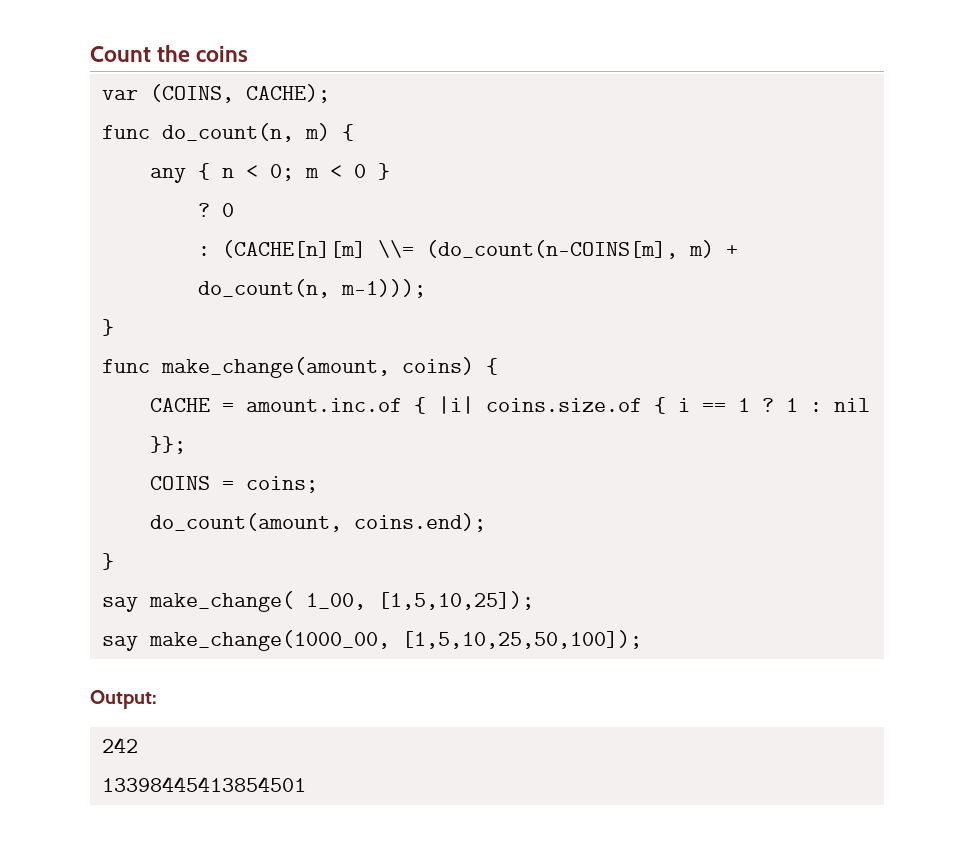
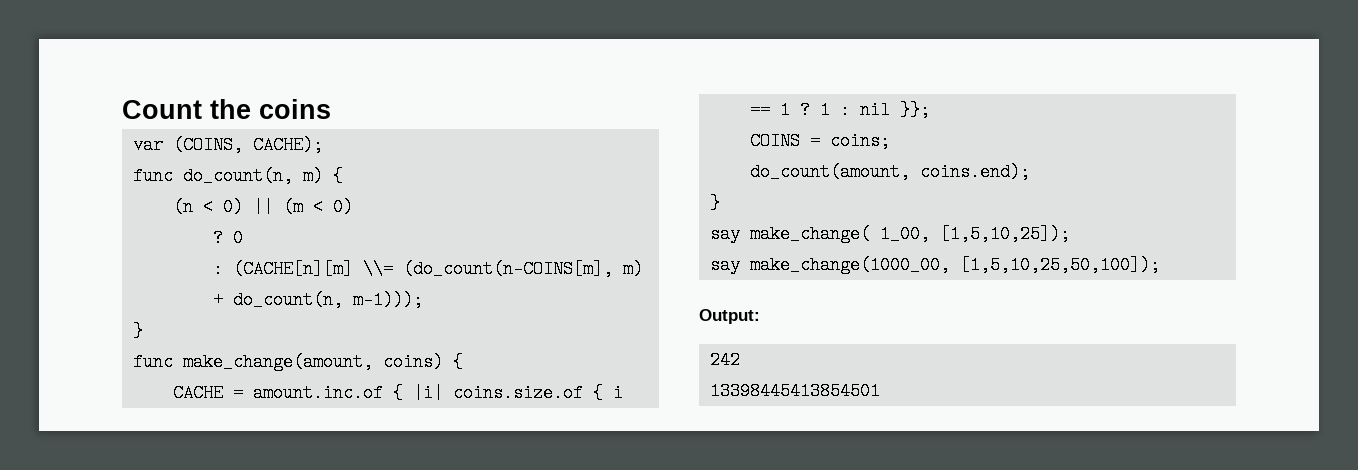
[150,163,390,183] any { n < 0; m < 0 } -> [172,198,353,216] (n < 0) || (m < 0)

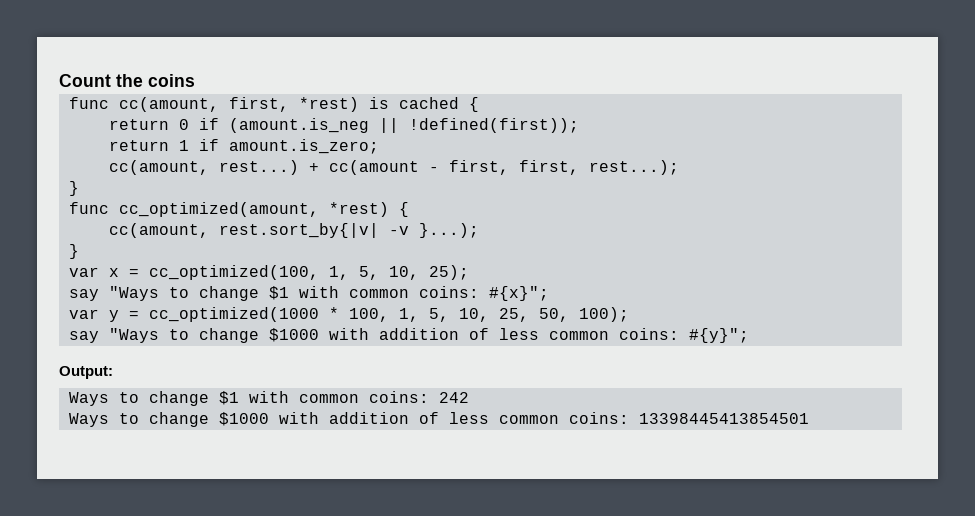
[132,136,323,154] [132,167,343,185] [172,198,353,216] [212,229,243,247] [212,260,643,278] [212,291,423,309] var (COINS, CACHE); // func do_count(n, m) { // (n < 0) || (m < 0) // ? 0 // : (CACHE[n][m] \\= (do_count(n-COINS[m], m) + do_count(n, m-1))); -> [68,97,479,112] [108,118,579,133] [108,139,379,154] [108,160,679,175] func cc(amount, first, *rest) is cached { // return 0 if (amount.is_neg || !defined(first)); // return 1 if amount.is_zero; // cc(amount, rest...) + cc(amount - first, first, rest...);
[182,353,463,371] [172,384,623,402] [749,101,930,119] [749,132,890,150] [749,163,1030,181] [709,194,720,212] [709,225,1070,243] [709,256,1160,274] [699,309,760,324] [709,351,740,369] make_change(amount, coins) { // CACHE = amount.inc.of { |i| coins.size.of { i == 1 ? 1 : nil }}; // COINS = coins; // do_count(amount, coins.end); // } // say make_change( 1_00, [1,5,10,25]); // say make_change(1000_00, [1,5,10,25,50,100]); // Output: // 242 // -> [118,202,409,217] [108,223,479,238] [68,244,79,259] [68,265,469,280] [68,286,549,301] [68,307,629,322] [68,328,749,343] [59,366,113,379] [68,391,469,406] [68,412,629,427] cc_optimized(amount, *rest) { // cc(amount, rest.sort_by{|v| -v }...); // } // var x = cc_optimized(100, 1, 5, 10, 25); // say "Ways to change $1 with common coins: #{x}"; // var y = cc_optimized(1000 * 100, 1, 5, 10, 25, 50, 100); // say "Ways to change $1000 with addition of less common coins: #{y}"; // Output: // Ways to change $1 with common coins: 242 // Ways to change $1000 with addition of less common coins:

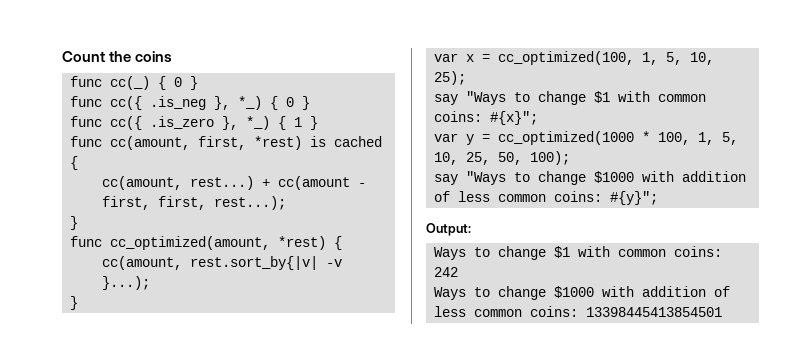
(195, 80) none -> [69,76,198,90] [69,96,310,110] [69,116,318,130] // func cc(_) { 0 } // func cc({ .is_neg }, *_) { 0 } // func cc({ .is_zero }, *_) { 1 }
[108,118,579,133] [108,139,379,154] // return 0 if (amount.is_neg || !defined(first)); // return 1 if amount.is_zero; -> (78, 163) none

